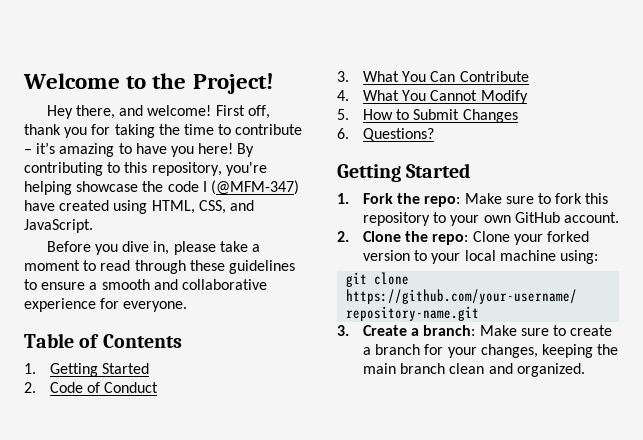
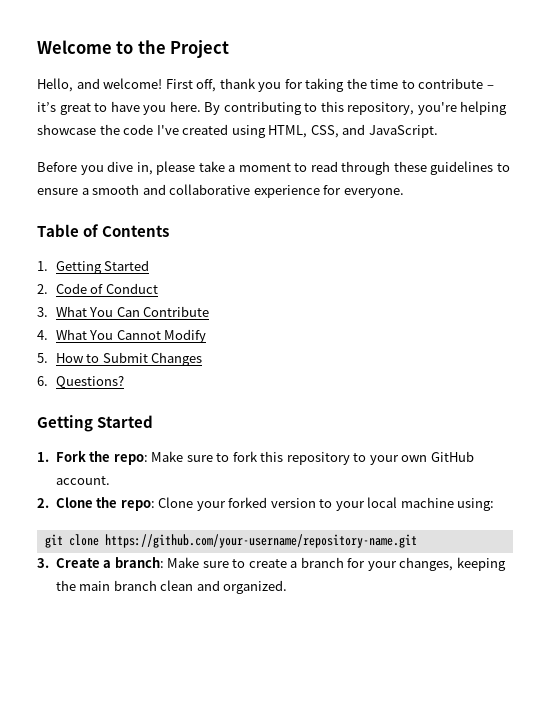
[192,73,274,94] [46,105,115,119] Project! // Hey there, -> [170,40,230,58] [37,78,73,92] Project // Hello,
[59,143,115,157] amazing -> [59,103,91,115] great
[198,143,234,154] here! -> [169,101,201,112] here.
[202,180,299,195] [24,200,55,211] I (@MFM-347) have -> [156,125,179,135] I've

